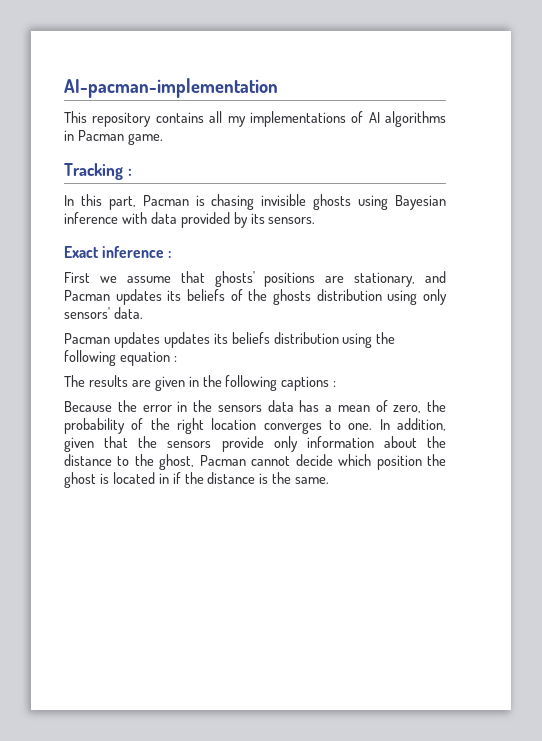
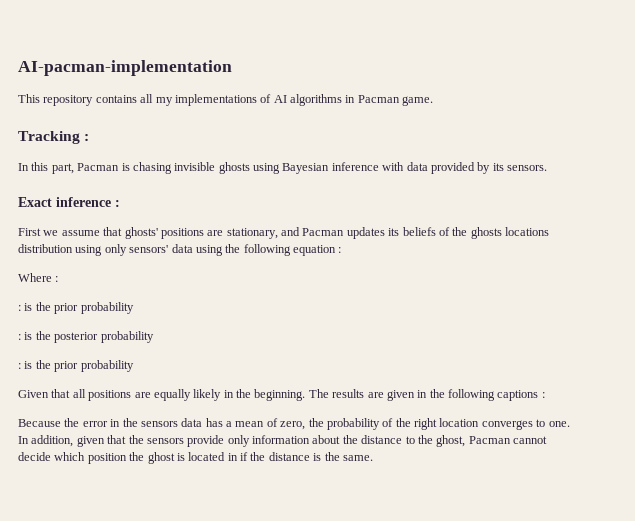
(311, 297) none -> [505,227,549,236] locations
[113,307,143,319] [64,332,339,348] data. // Pacman updates updates its beliefs distribution -> [171,244,193,253] data
(177, 359) none -> [18,273,59,282] [18,302,134,314] [18,331,154,343] [18,360,134,372] [18,389,306,401] Where : // : is the prior probability // : is the posterior probability // : is the prior probability // Given that all positions are equally likely in the beginning.

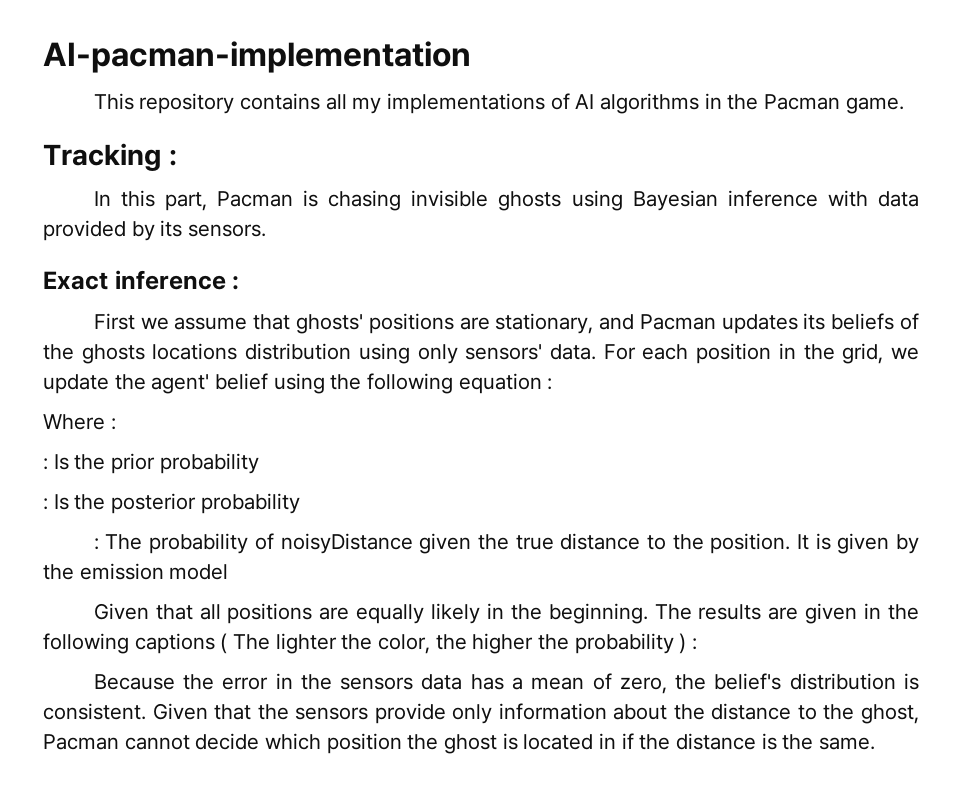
(356, 99) none -> [727,94,759,110] the
[171,244,193,253] data -> [550,343,919,364] [43,373,269,394] data. For each position in the grid, we update the agent' belief
[24,303,33,311] is -> [53,454,69,470] Is
[24,332,33,340] is -> [53,494,69,510] Is
[24,360,134,372] is the prior probability -> [105,533,919,554] [43,563,229,580] The probability of noisyDistance given the true distance to the position. It is given by the emission model
(539, 395) none -> [220,633,687,654] ( The lighter the color, the higher the probability )
[326,418,570,430] [18,435,105,447] probability of the right location converges to one. In addition, given -> [714,673,919,690] [43,703,208,720] belief's distribution is consistent. Given

